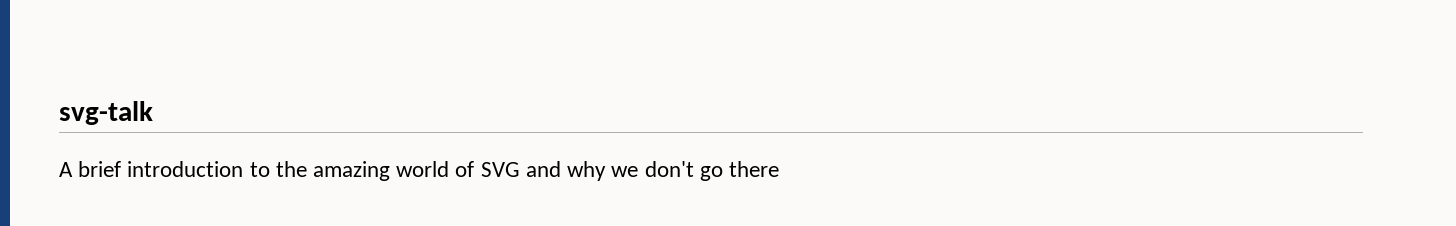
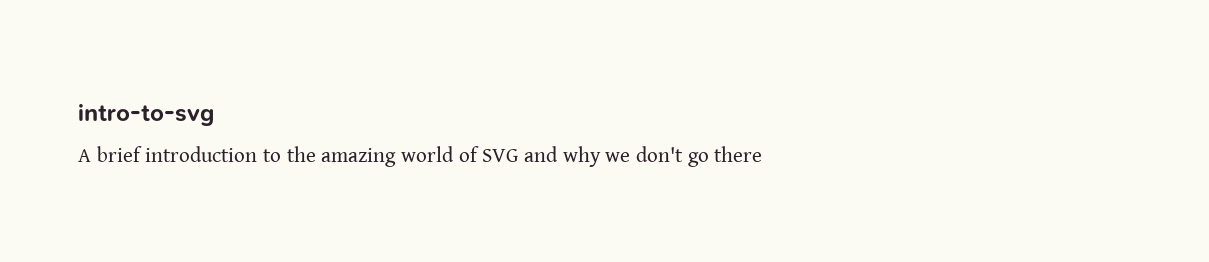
[59,101,153,125] svg-talk -> [78,104,214,126] intro-to-svg

